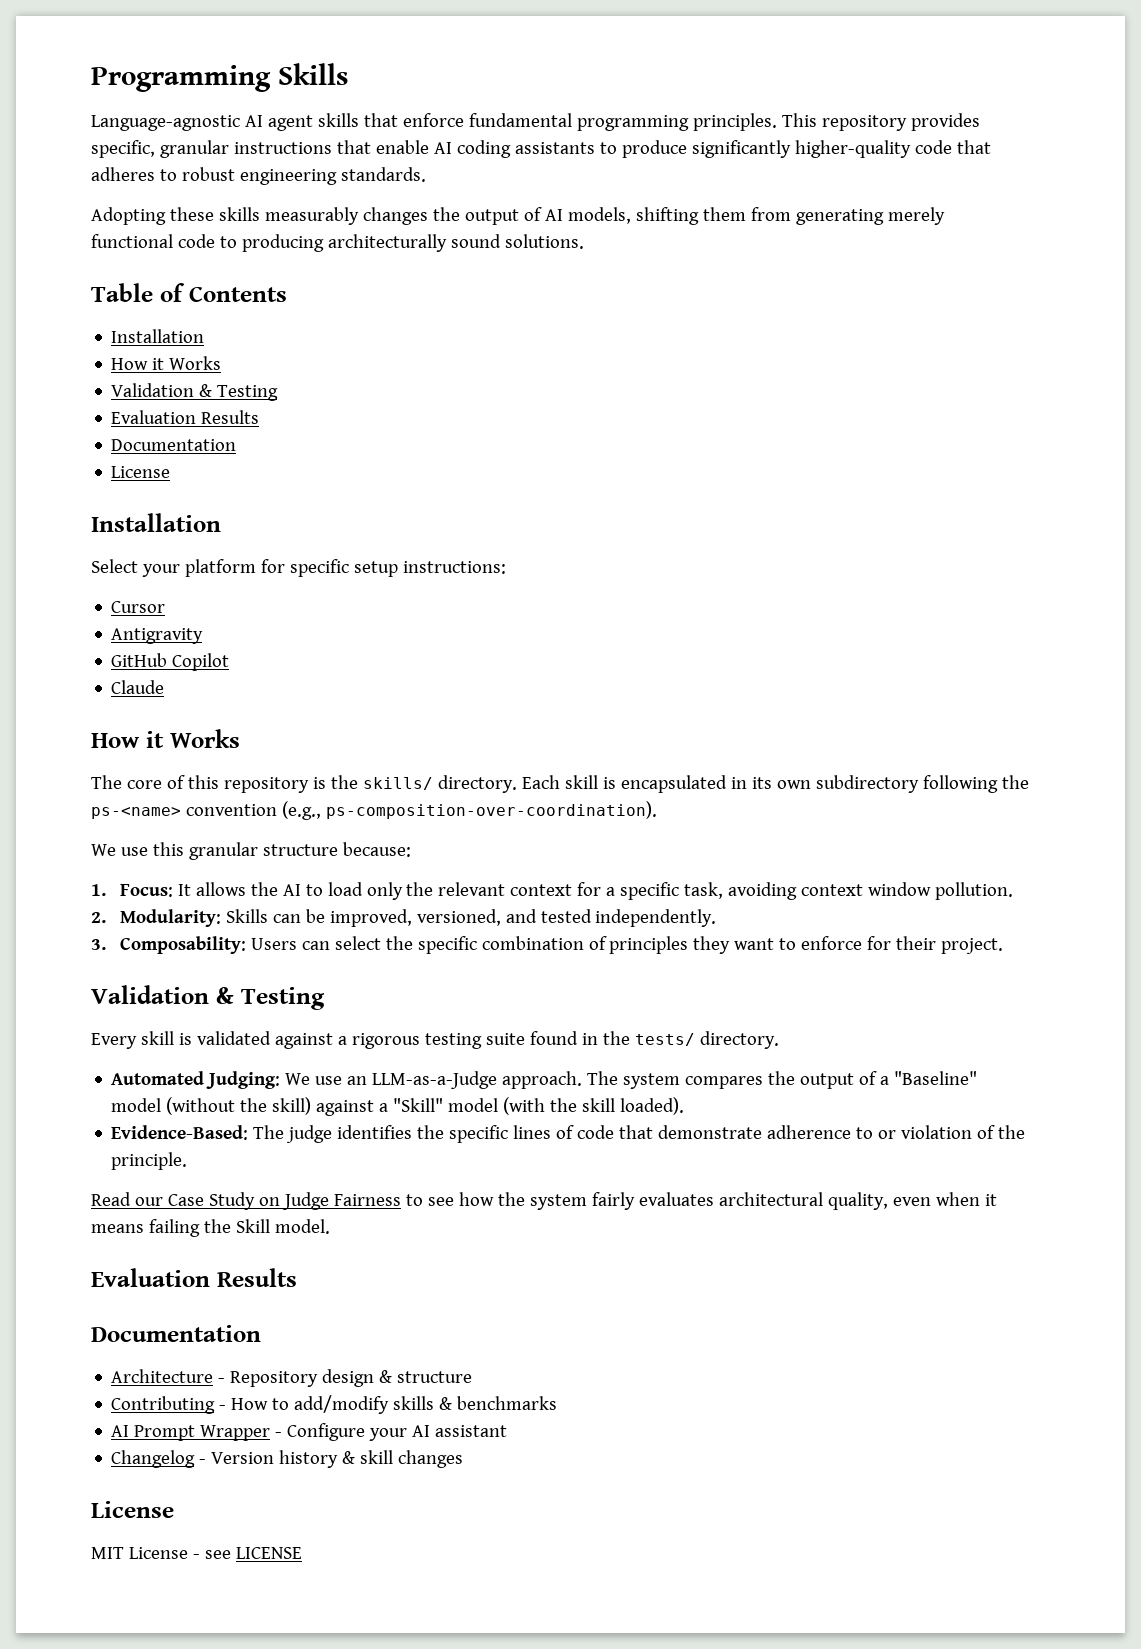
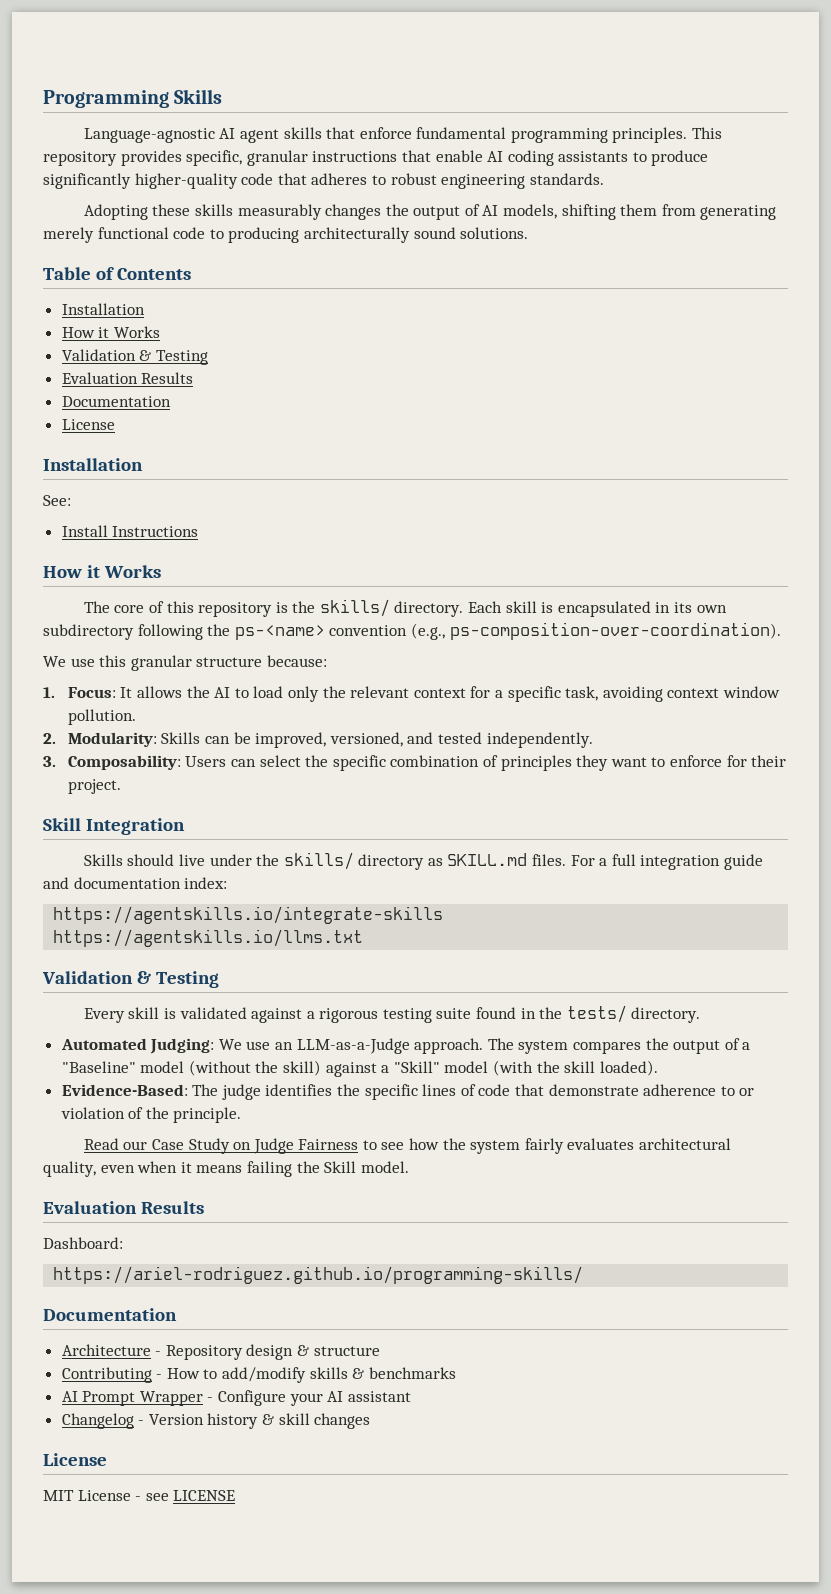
[91,559,506,577] [111,601,166,613] [111,628,204,644] [111,653,230,671] [111,680,165,694] Select your platform for specific setup instructions: // Cursor // Antigravity // GitHub Copilot // Claude -> [43,495,71,506] [61,525,199,537] See: // Install Instructions
(1004, 946) none -> [43,818,185,835] [83,852,764,870] [43,877,228,889] [53,906,444,924] [53,929,364,947] // Skill Integration // Skills should live under the skills/ directory as SKILL.md files. For a full integration guide and documentation index: // https://agentskills.io/integrate-skills // https://agentskills.io/llms.txt
(297, 1277) none -> [43,1237,123,1249] [53,1266,584,1284] // Dashboard: // https://ariel-rodriguez.github.io/programming-skills/

